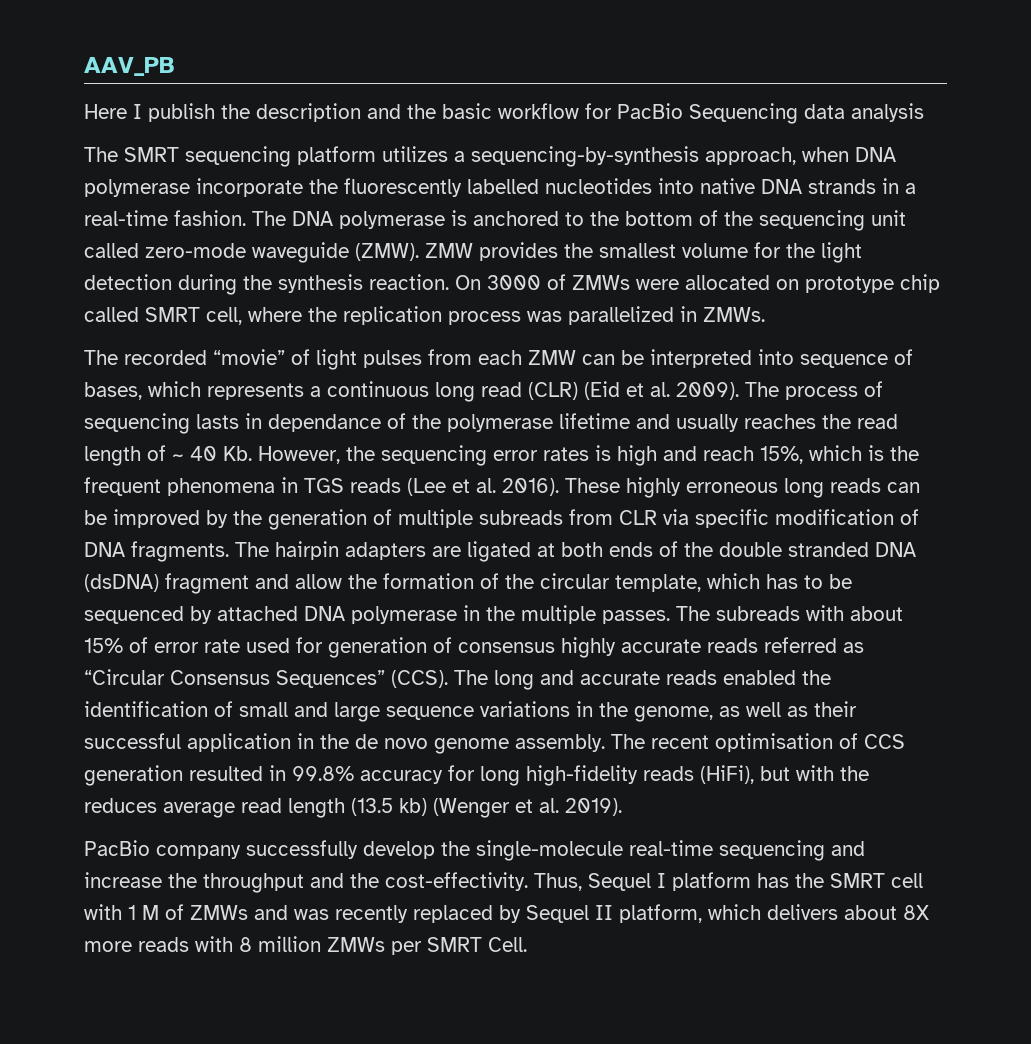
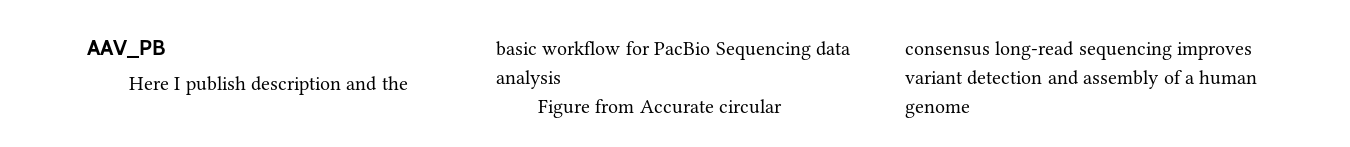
[221,104,250,119] the -> (246, 85) none
[84,146,896,167] [84,178,916,197] [84,210,906,231] [84,242,862,263] [84,274,940,295] [84,306,765,325] [84,349,913,370] [84,381,883,402] [84,413,898,434] [84,445,919,466] [84,477,920,498] [84,509,919,530] [84,541,916,562] [84,573,852,594] [84,605,903,624] [84,637,864,658] [84,669,831,690] [84,701,857,722] [84,733,905,754] [84,765,869,786] [84,798,622,818] [84,840,865,861] [84,872,923,893] [84,904,929,923] [84,936,527,955] The SMRT sequencing platform utilizes a sequencing-by-synthesis approach, when DNA polymerase incorporate the fluorescently labelled nucleotides into native DNA strands in a real-time fashion. The DNA polymerase is anchored to the bottom of the sequencing unit called zero-mode waveguide (ZMW). ZMW provides the smallest volume for the light detection during the synthesis reaction. On 3000 of ZMWs were allocated on prototype chip called SMRT cell, where the replication process was parallelized in ZMWs. // The recorded “movie” of light pulses from each ZMW can be interpreted into sequence of bases, which represents a continuous long read (CLR) (Eid et al. 2009). The process of sequencing lasts in dependance of the polymerase lifetime and usually reaches the read length of ~ 40 Kb. However, the sequencing error rates is high and reach 15%, which is the frequent phenomena in TGS reads (Lee et al. 2016). These highly erroneous long reads can be improved by the generation of multiple subreads from CLR via specific modification of DNA fragments. The hairpin adapters are ligated at both ends of the double stranded DNA (dsDNA) fragment and allow the formation of the circular template, which has to be sequenced by attached DNA polymerase in the multiple passes. The subreads with about 15% of error rate used for generation of consensus highly accurate reads referred as “Circular Consensus Sequences” (CCS). The long and accurate reads enabled the identification of small and large sequence variations in the genome, as well as their successful application in the de novo genome assembly. The recent optimisation of CCS generation resulted in 99.8% accuracy for long high-fidelity reads (HiFi), but with the reduces average read length (13.5 kb) (Wenger et al. 2019). // PacBio company successfully develop the single-molecule real-time sequencing and increase the throughput and the cost-effectivity. Thus, Sequel I platform has the SMRT cell with 1 M of ZMWs and was recently replaced by Sequel II platform, which delivers about 8X more reads with 8 million ZMWs per SMRT Cell. -> [537,99,782,118] [905,41,1253,60] [905,70,1258,89] [905,103,970,118] Figure from Accurate circular consensus long-read sequencing improves variant detection and assembly of a human genome

